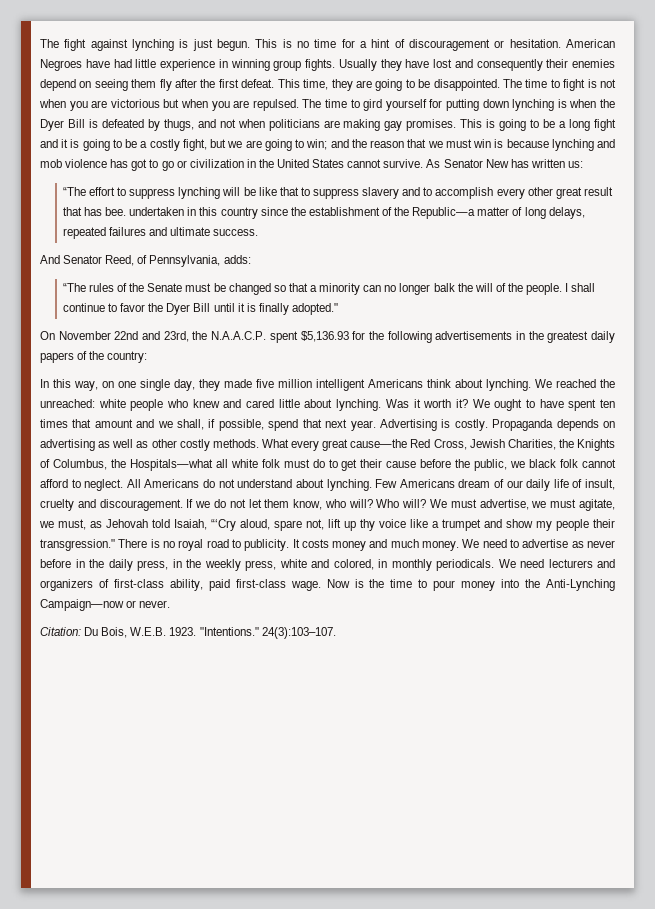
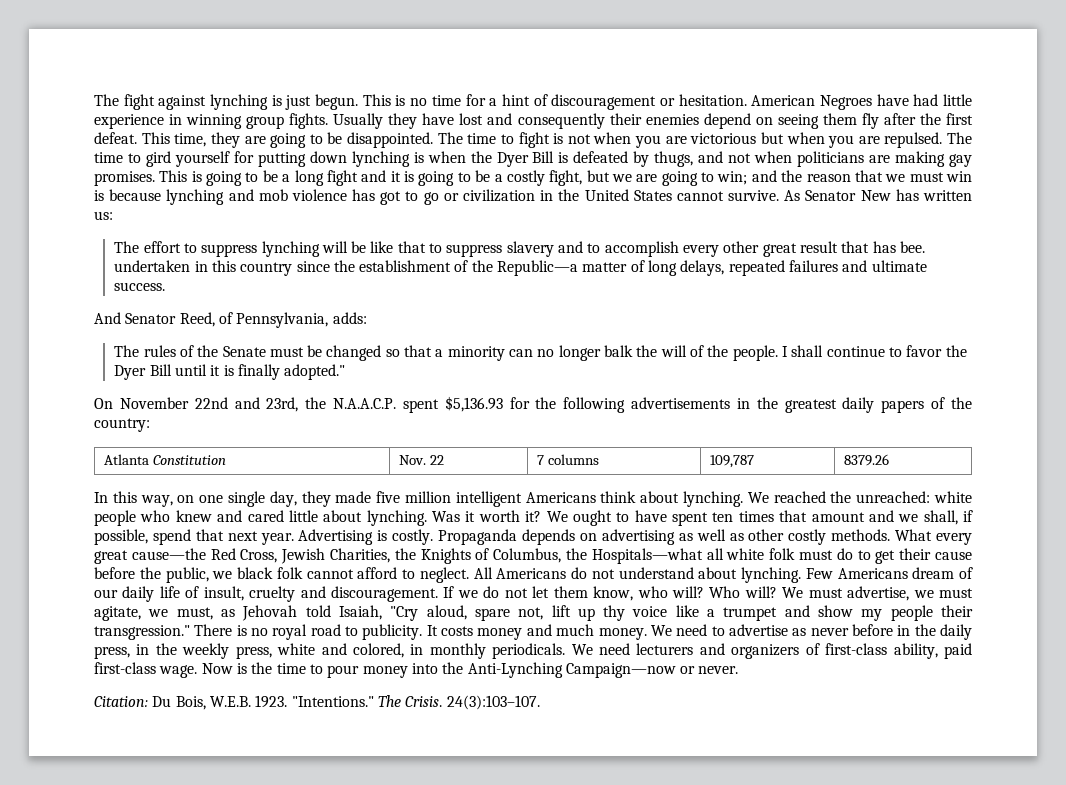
[62,187,86,196] “The -> [114,241,140,253] The
[62,283,86,292] “The -> [114,345,140,357] The
(148, 357) none -> [104,454,227,465] [399,455,445,465] [537,454,600,465] [710,455,755,468] [844,454,890,466] // Atlanta Constitution | Nov. 22 | 7 columns | 109,787 | 8379.26
[211,519,236,531] “‘Cry -> [390,606,419,621] "Cry
(259, 631) none -> [377,695,443,707] The Crisis.

